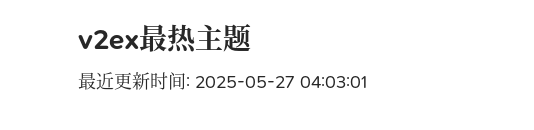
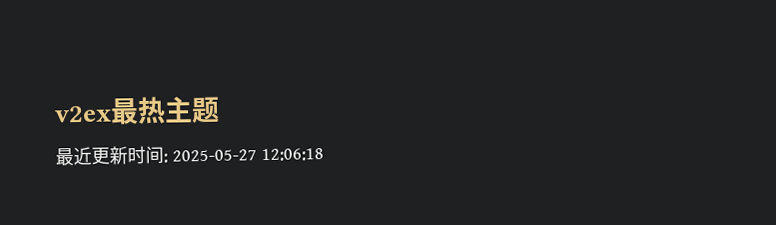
[300,76,367,88] 04:03:01 -> [260,148,324,162] 12:06:18

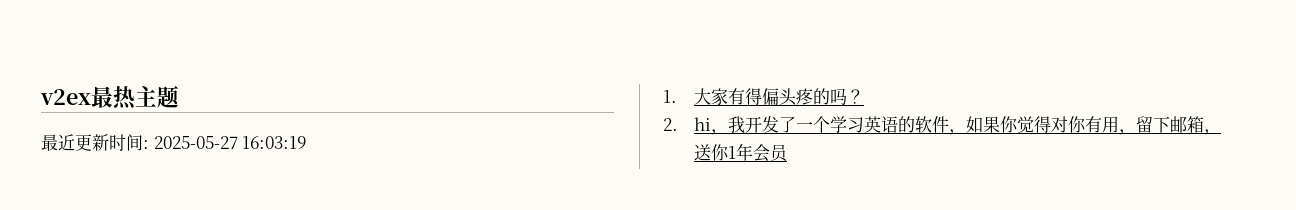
[260,148,324,162] 12:06:18 -> [242,136,308,149] [663,88,864,106] [663,116,1221,135] [693,143,789,162] 16:03:19 // 1.大家有得偏头疼的吗？ // 2. hi，我开发了一个学习英语的软件，如果你觉得对你有用，留下邮箱，送你1年会员

